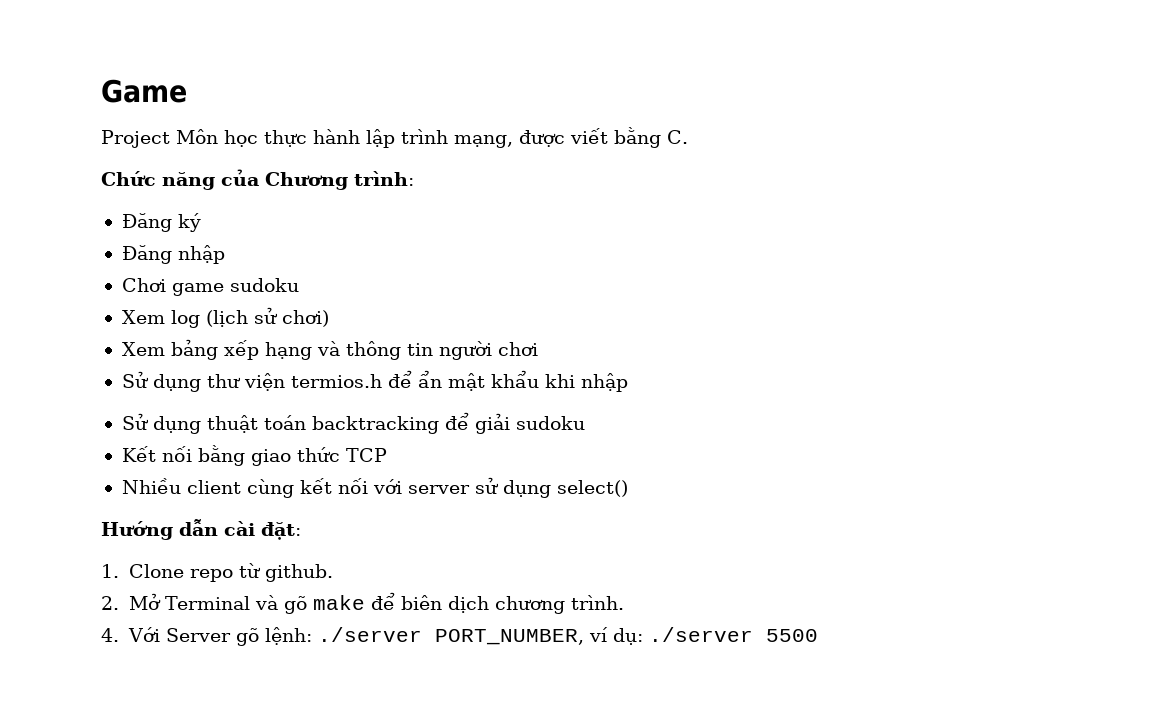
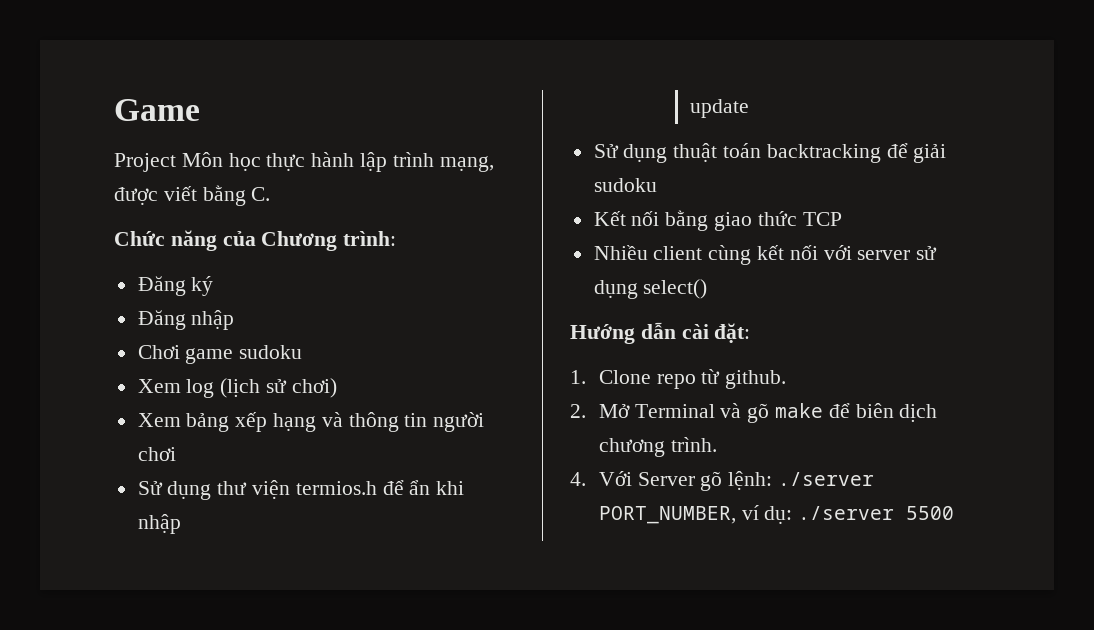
[447,370,539,391] mật khẩu -> (431, 487) none
(628, 382) none -> [689,99,749,118] // update

